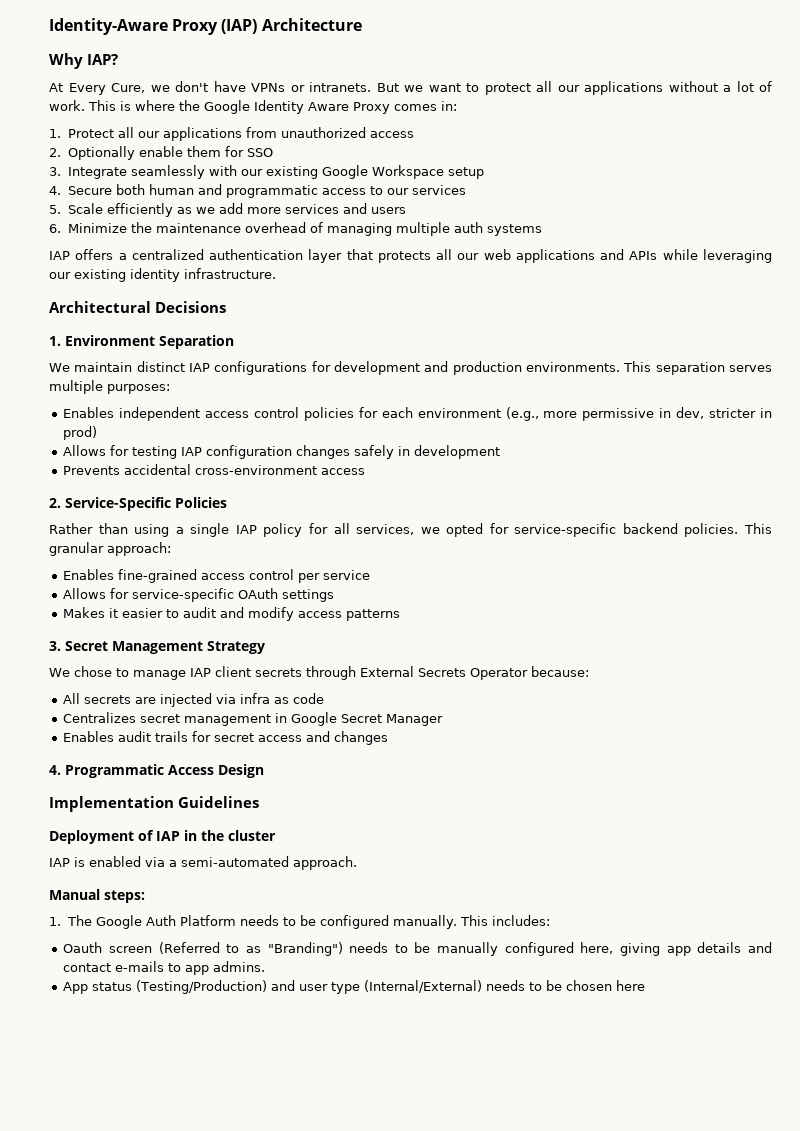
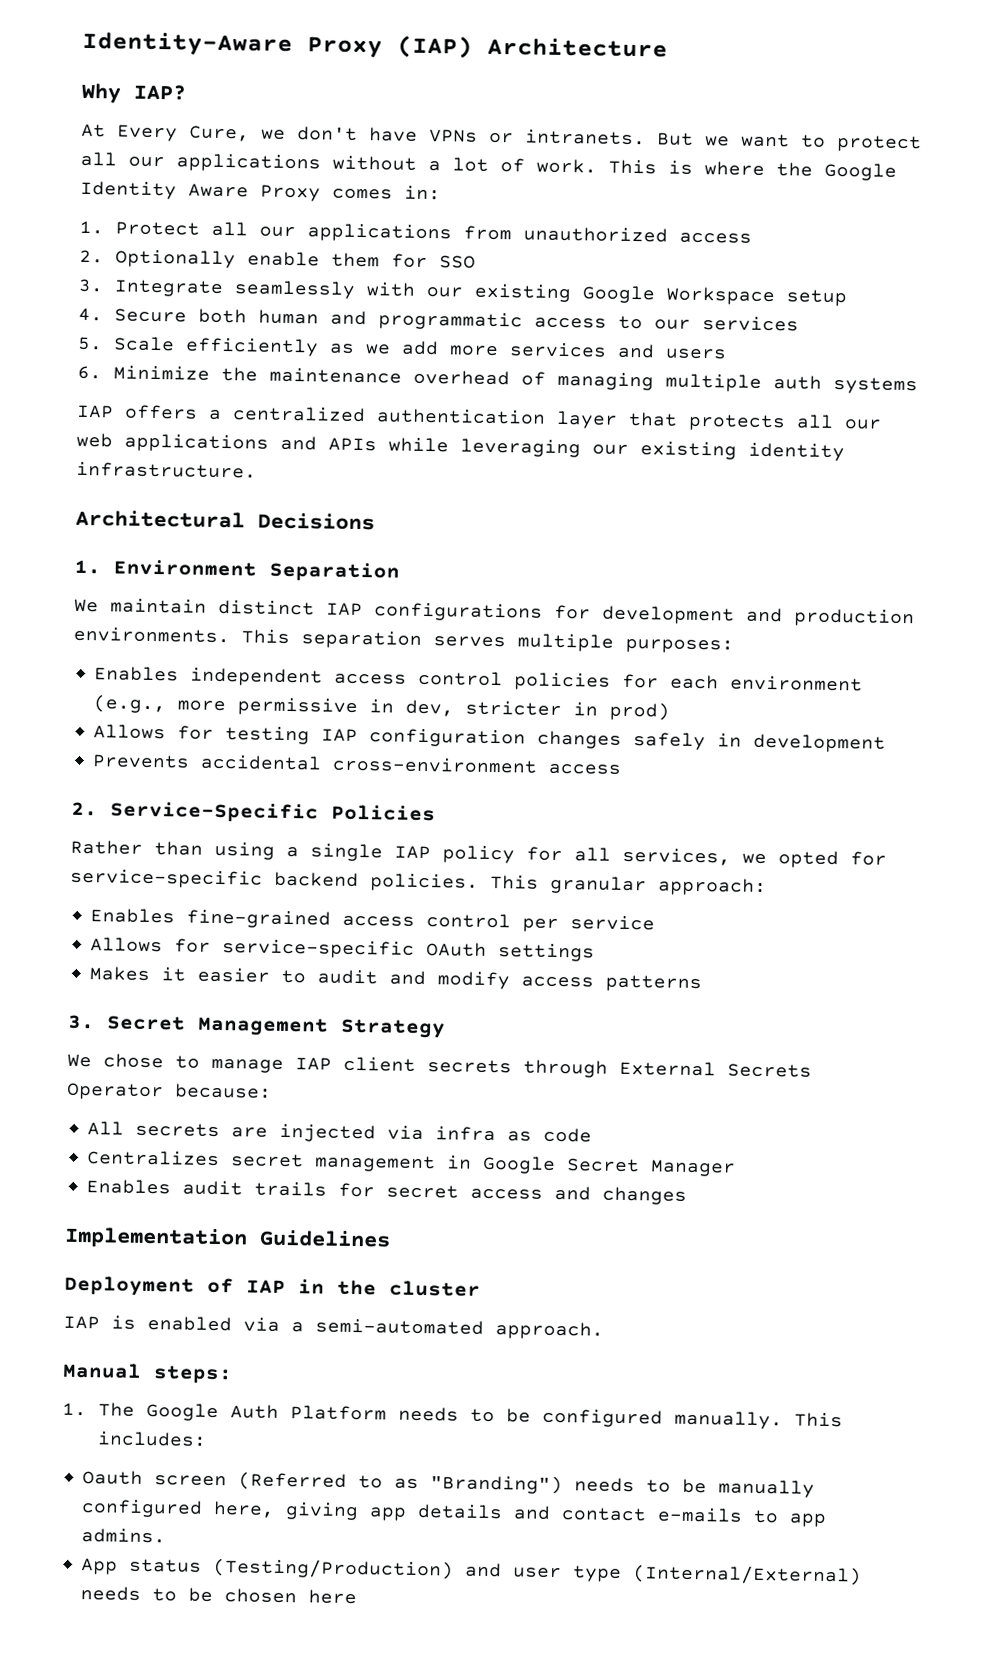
[49,764,264,778] // 4. Programmatic Access Design -> (688, 1195) none

